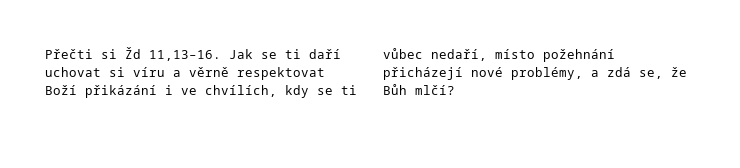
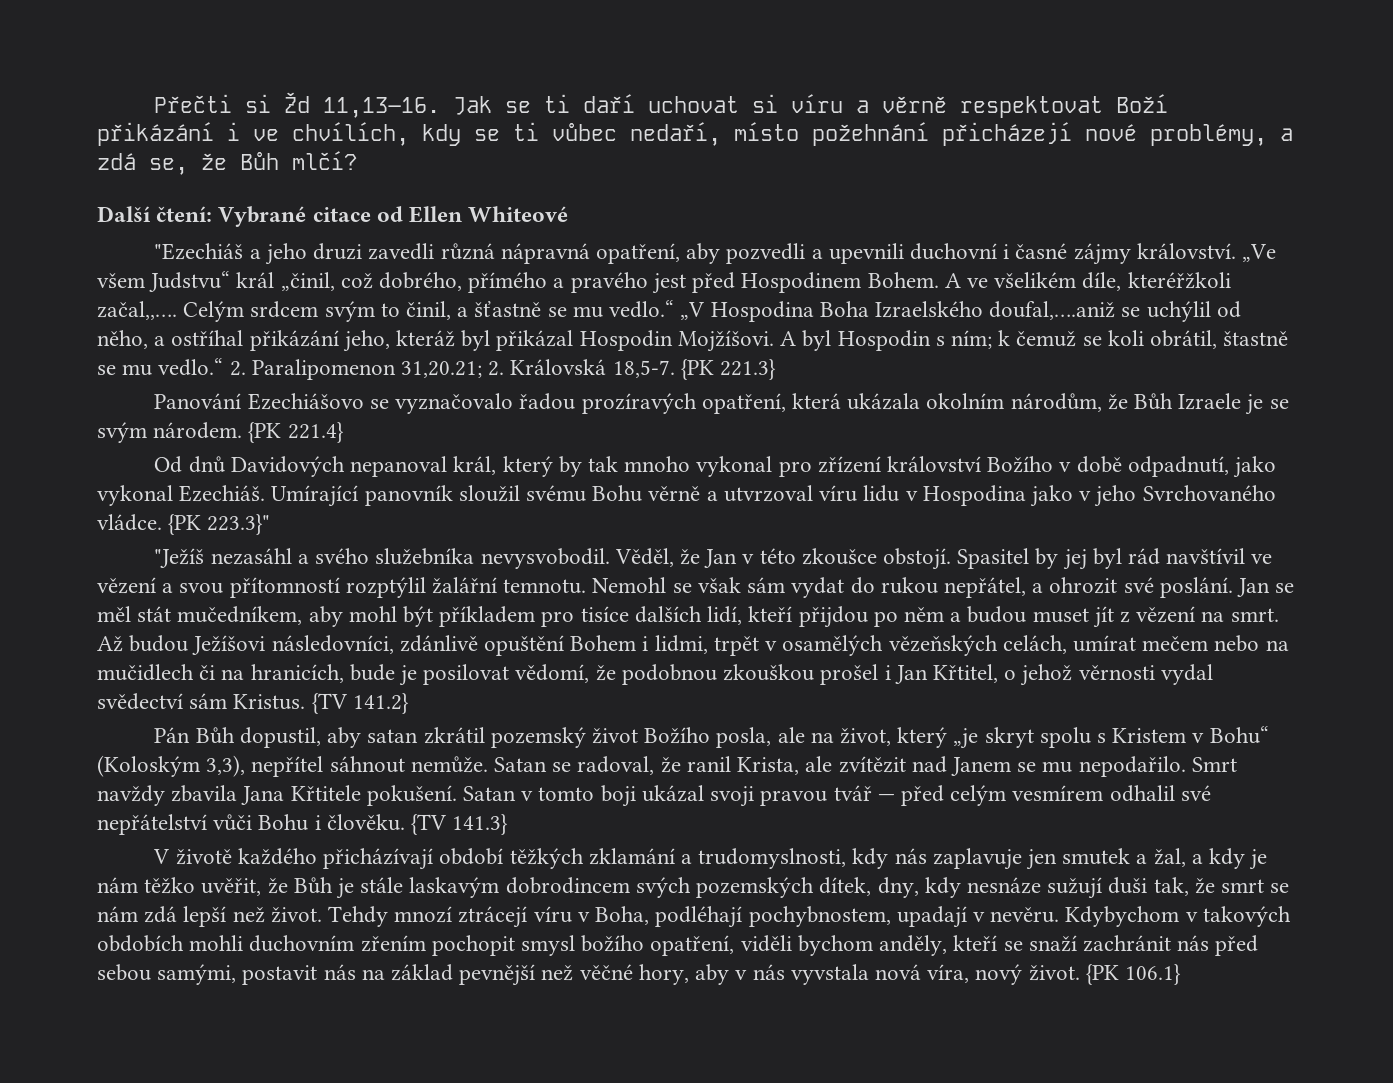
(455, 90) none -> [97,206,569,227] [154,243,1277,265] [97,271,1231,294] [97,300,1241,322] [97,330,1289,352] [97,358,777,380] [154,393,1289,415] [97,422,344,443] [154,456,1277,478] [97,485,1276,507] [97,514,271,535] [154,548,1273,570] [97,577,1295,598] [97,606,1279,628] [97,635,1289,656] [97,664,1213,686] [97,693,409,714] [154,726,1269,749] [97,755,1237,777] [97,785,1211,807] [97,814,509,835] [153,848,1268,870] [97,877,1290,899] [97,906,1291,928] [97,935,1259,956] [97,964,1181,986] // Další čtení: Vybrané citace od Ellen Whiteové // "Ezechiáš a jeho druzi zavedli různá nápravná opatření, aby pozvedli a upevnili duchovní i časné zájmy království. „Ve všem Judstvu“ král „činil, což dobrého, přímého a pravého jest před Hospodinem Bohem. A ve všelikém díle, kteréřžkoli začal,,…. Celým srdcem svým to činil, a šťastně se mu vedlo.“ „V Hospodina Boha Izraelského doufal,….aniž se uchýlil od něho, a ostříhal přikázání jeho, kteráž byl přikázal Hospodin Mojžíšovi. A byl Hospodin s ním; k čemuž se koli obrátil, štastně se mu vedlo.“ 2. Paralipomenon 31,20.21; 2. Královská 18,5-7. {PK 221.3} // Panování Ezechiášovo se vyznačovalo řadou prozíravých opatření, která ukázala okolním národům, že Bůh Izraele je se svým národem. {PK 221.4} // Od dnů Davidových nepanoval král, který by tak mnoho vykonal pro zřízení království Božího v době odpadnutí, jako vykonal Ezechiáš. Umírající panovník sloužil svému Bohu věrně a utvrzoval víru lidu v Hospodina jako v jeho Svrchovaného vládce. {PK 223.3}" // "Ježíš nezasáhl a svého služebníka nevysvobodil. Věděl, že Jan v této zkoušce obstojí. Spasitel by jej byl rád navštívil ve vězení a svou přítomností rozptýlil žalářní temnotu. Nemohl se však sám vydat do rukou nepřátel, a ohrozit své poslání. Jan se měl stát mučedníkem, aby mohl být příkladem pro tisíce dalších lidí, kteří přijdou po něm a budou muset jít z vězení na smrt. Až budou Ježíšovi následovníci, zdánlivě opuštění Bohem i lidmi, trpět v osamělých vězeňských celách, umírat mečem nebo na mučidlech či na hranicích, bude je posilovat vědomí, že podobnou zkouškou prošel i Jan Křtitel, o jehož věrnosti vydal svědectví sám Kristus. {TV 141.2} // Pán Bůh dopustil, aby satan zkrátil pozemský život Božího posla, ale na život, který „je skryt spolu s Kristem v Bohu“ (Koloským 3,3), nepřítel sáhnout nemůže. Satan se radoval, že ranil Krista, ale zvítězit nad Janem se mu nepodařilo. Smrt navždy zbavila Jana Křtitele pokušení. Satan v tomto boji ukázal svoji pravou tvář — před celým vesmírem odhalil své nepřátelství vůči Bohu i člověku. {TV 141.3} // V životě každého přicházívají období těžkých zklamání a trudomyslnosti, kdy nás zaplavuje jen smutek a žal, a kdy je nám těžko uvěřit, že Bůh je stále laskavým dobrodincem svých pozemských dítek, dny, kdy nesnáze sužují duši tak, že smrt se nám zdá lepší než život. Tehdy mnozí ztrácejí víru v Boha, podléhají pochybnostem, upadají v nevěru. Kdybychom v takových obdobích mohli duchovním zřením pochopit smysl božího opatření, viděli bychom anděly, kteří se snaží zachránit nás před sebou samými, postavit nás na základ pevnější než věčné hory, aby v nás vyvstala nová víra, nový život. {PK 106.1}

